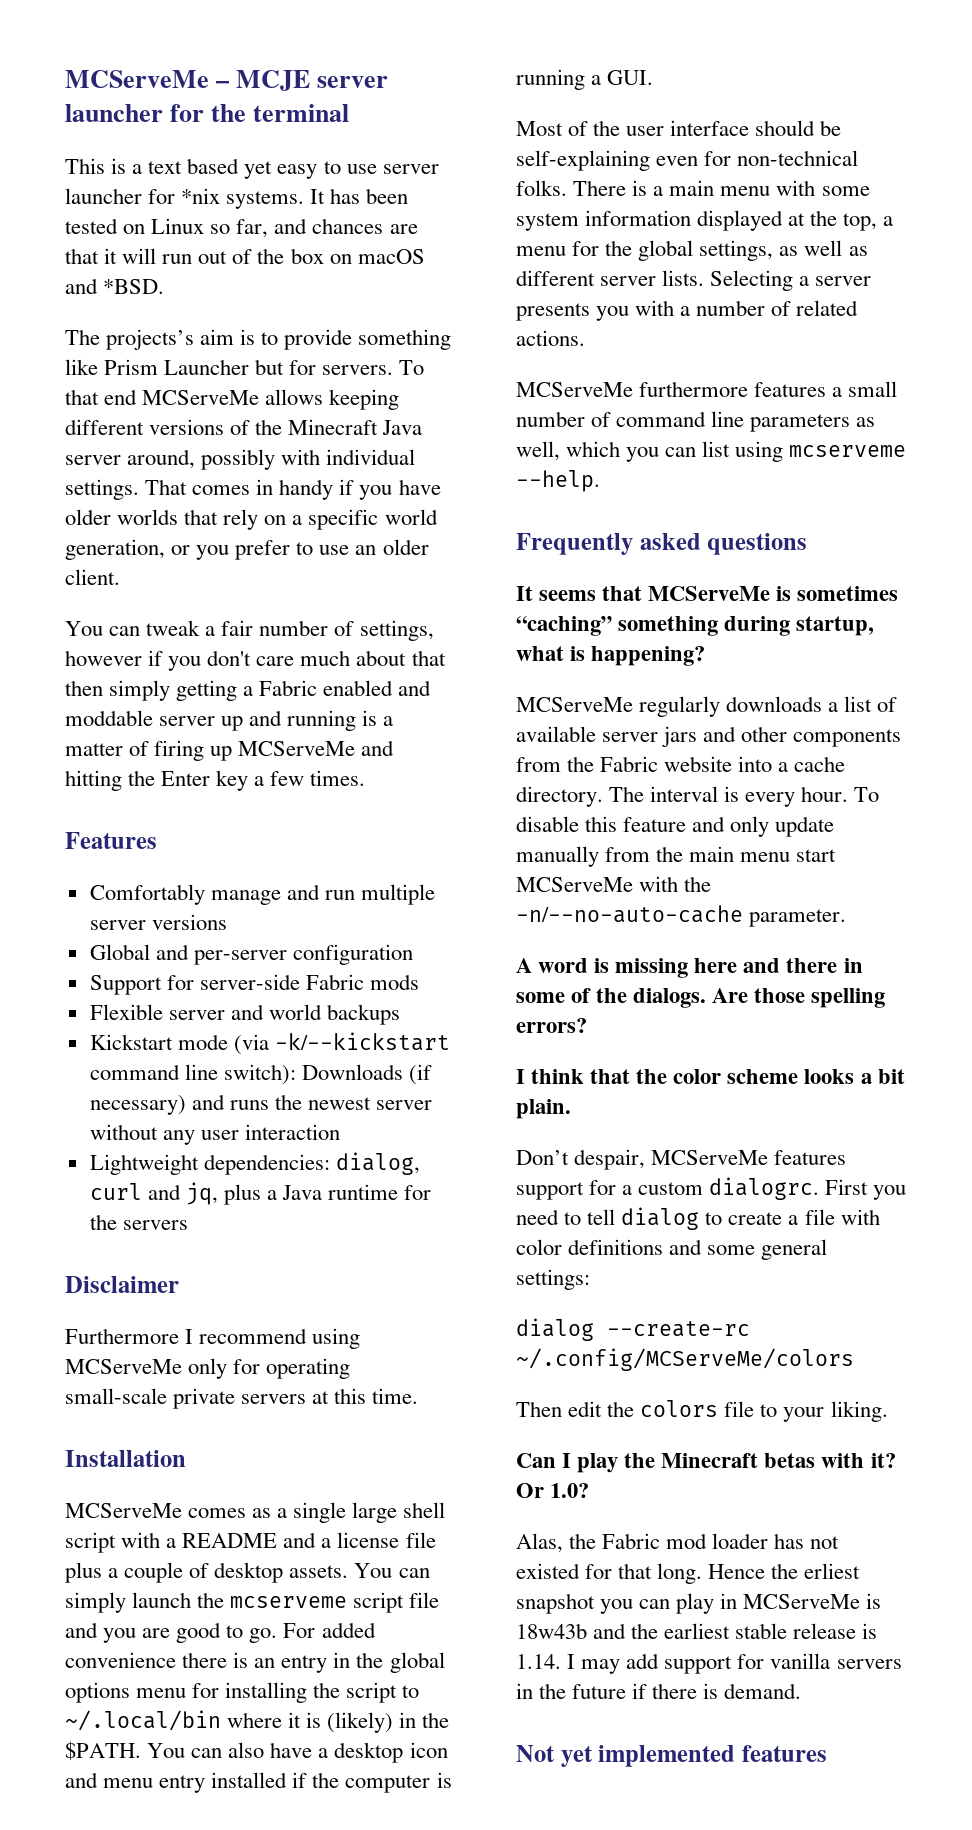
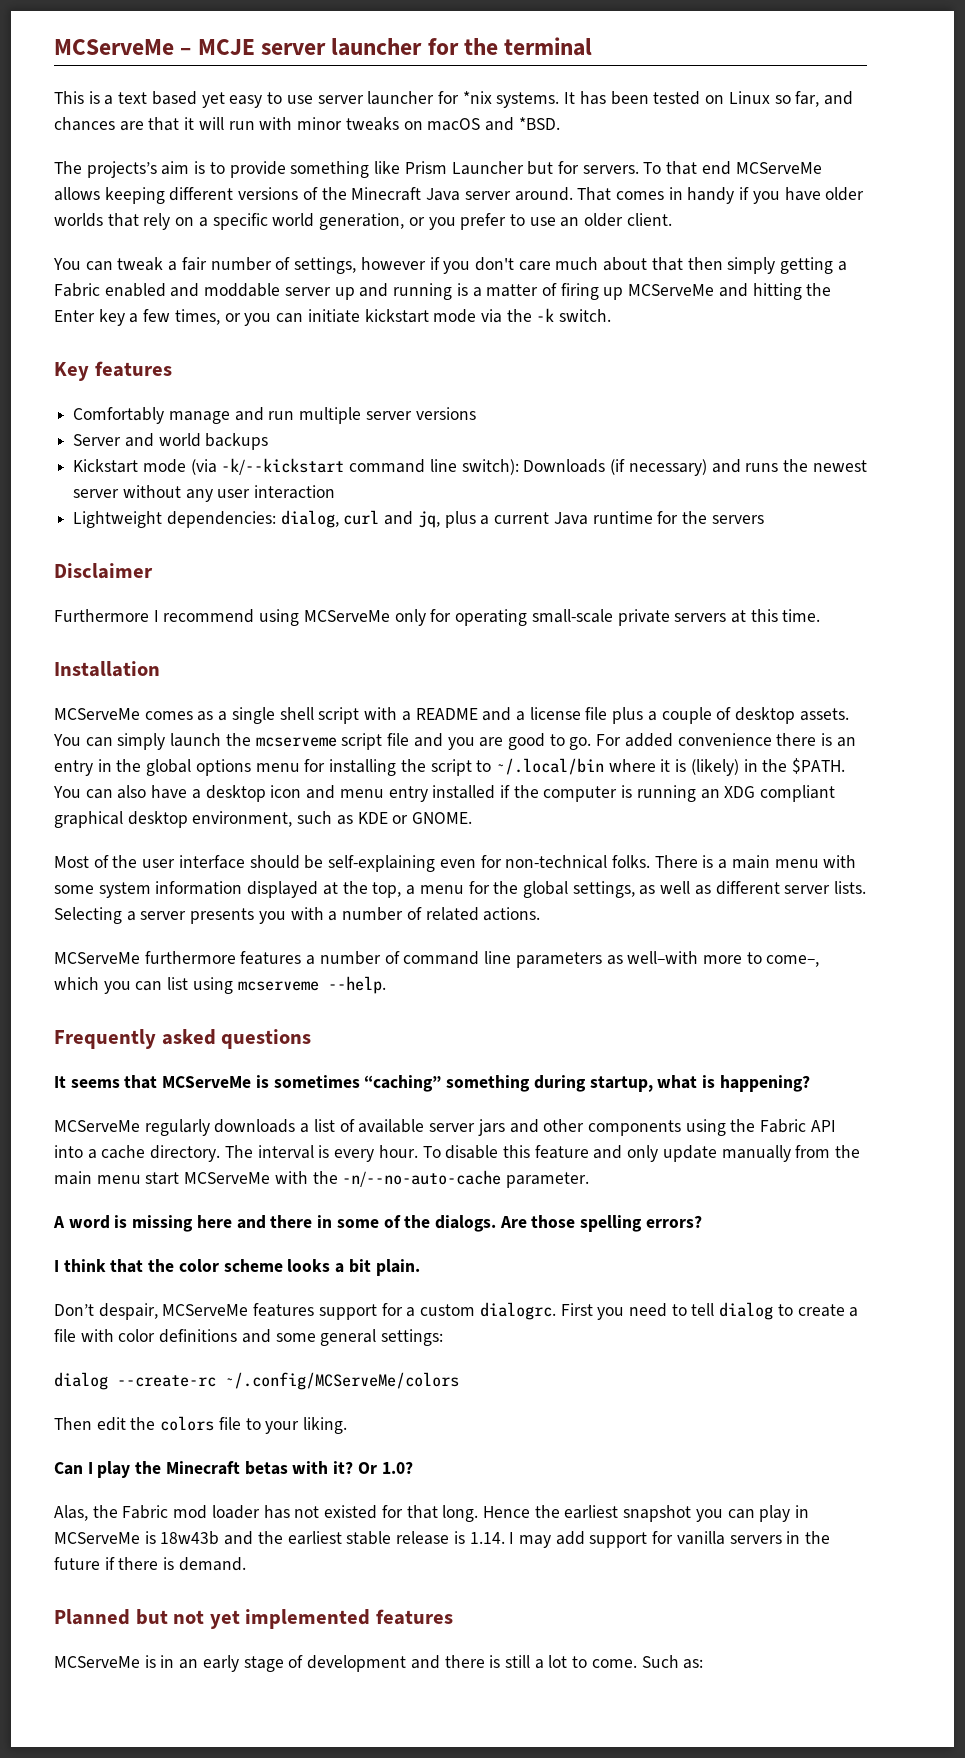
[198,248,324,264] out of the box -> [259,117,399,131] with minor tweaks
[127,449,416,470] [65,479,139,500] around, possibly with individual settings. -> [514,187,573,201] around.
[310,770,366,786] [65,832,157,849] times. // Features -> [174,308,612,326] [54,361,172,381] times, or you can initiate kickstart mode via the -k switch. // Key features
[89,944,413,965] [89,974,420,995] [89,1004,225,1020] Global and per-server configuration // Support for server-side Fabric mods // Flexible server -> [73,434,122,446] Server
(278, 1195) none -> [494,512,550,524] current
[352,1502,398,1523] large -> (275, 715) none
[591,70,654,85] a GUI. -> [700,785,836,802] [54,811,473,828] an XDG compliant graphical desktop environment, such as KDE or GNOME.
[848,381,898,397] small -> (316, 960) none
[516,441,560,461] well, -> [627,951,820,967] well–with more to come–,
[516,756,733,772] from the Fabric website -> [685,1119,836,1136] using the Fabric API
[804,1563,861,1579] erliest -> [564,1505,619,1519] earliest
[516,1745,555,1762] Not -> [54,1609,205,1625] Planned but not
(827, 1753) none -> [54,1655,704,1672] // MCServeMe is in an early stage of development and there is still a lot to come. Such as:

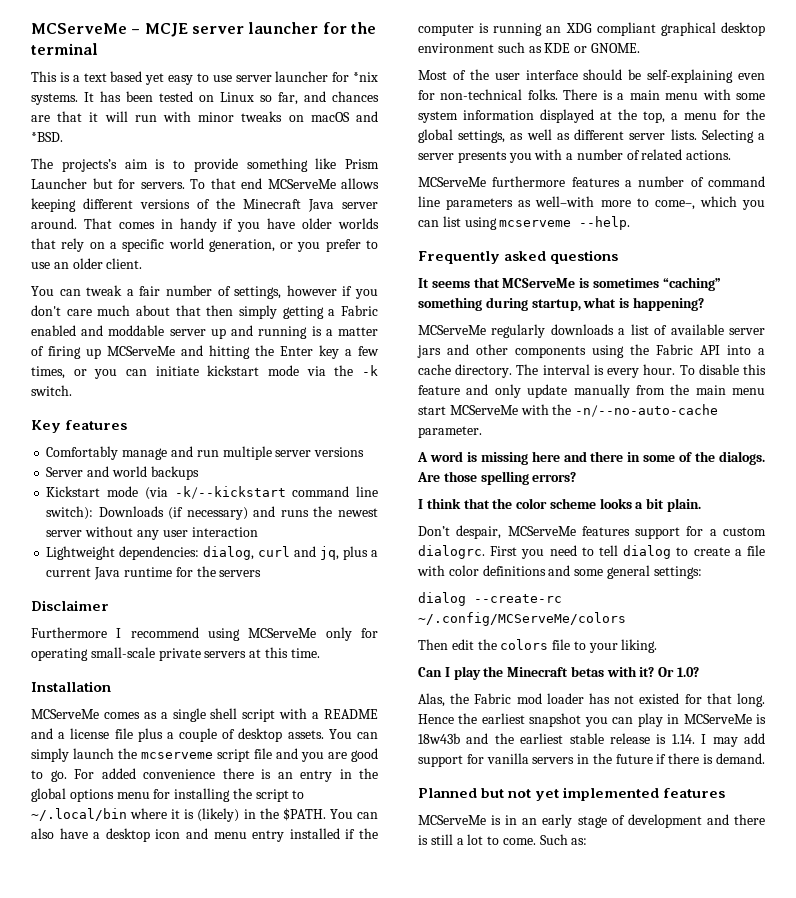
[192,811,293,827] environment, -> [418,43,494,53] environment

